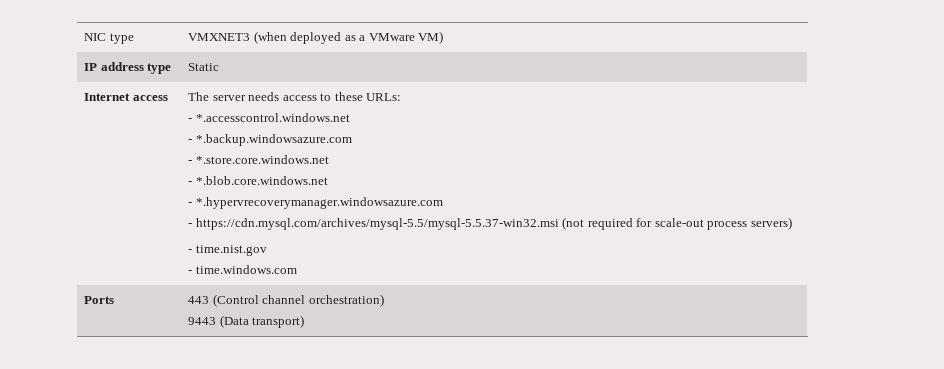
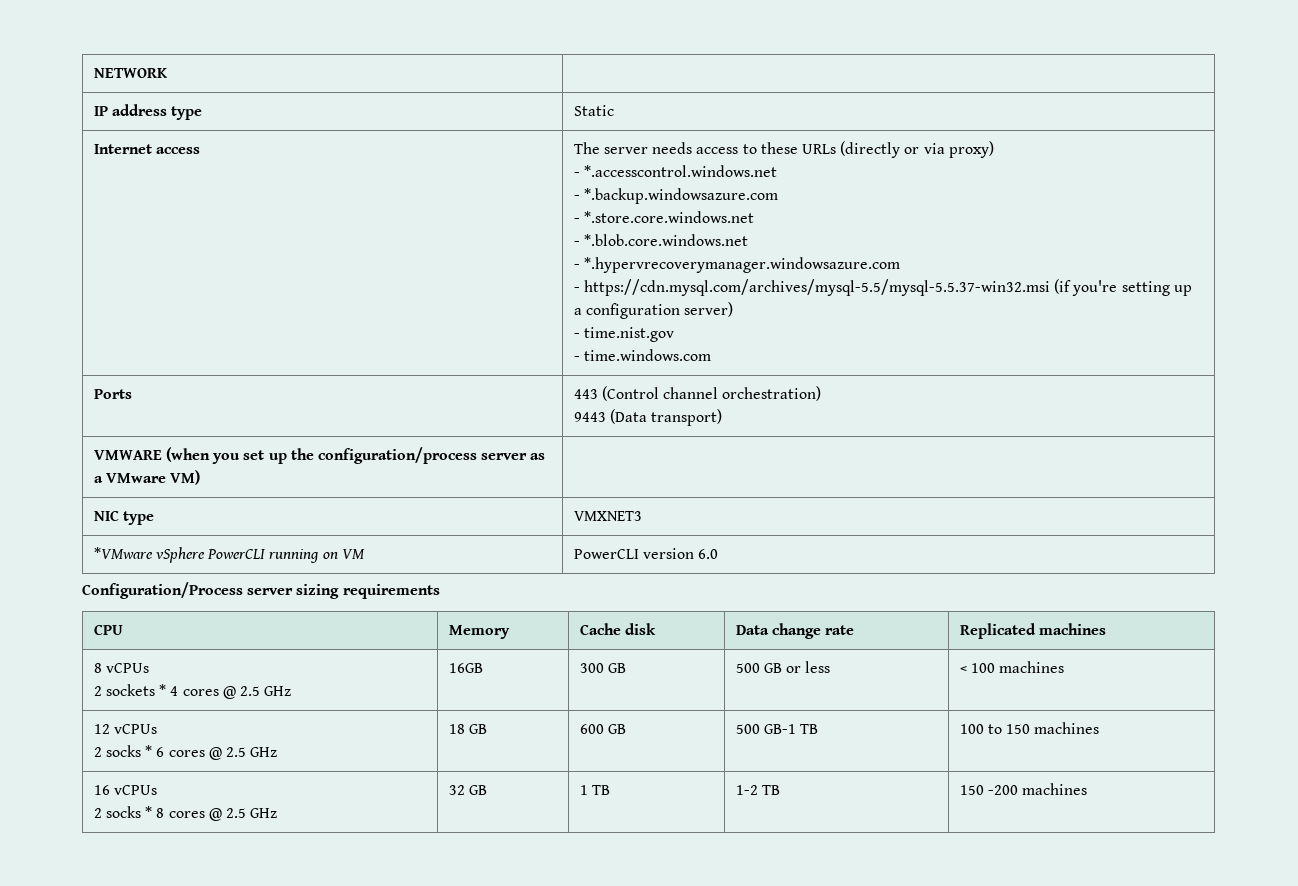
[84,33,134,44] [188,31,444,44] NIC type | VMXNET3 (when deployed as a VMware VM) -> [93,68,168,78] NETWORK |
[366,93,402,101] URLs: -> [802,141,994,158] URLs (directly or via proxy)
[562,217,792,230] (not required for scale-out process servers) -> [1054,279,1192,296] [573,302,734,319] (if you're setting up a configuration server)
(305, 321) none -> [93,447,546,464] [93,470,201,485] [93,510,155,525] [573,511,642,521] [93,547,365,563] [573,548,719,559] [82,582,440,599] [93,624,123,635] [448,625,510,639] [579,623,657,635] [735,623,855,639] [959,623,1107,639] [93,663,150,673] [93,684,292,699] [448,663,483,673] [579,663,627,673] [735,661,831,673] [959,661,1065,673] [93,724,158,734] [93,745,278,760] [448,724,488,734] [579,724,627,734] [735,724,819,734] [959,722,1100,734] [93,785,158,795] [93,806,278,821] [448,785,488,795] [579,785,611,795] [735,785,781,795] [959,783,1088,795] // VMWARE (when you set up the configuration/process server as a VMware VM) | // NIC type | VMXNET3 // *VMware vSphere PowerCLI running on VM | PowerCLI version 6.0 // Configuration/Process server sizing requirements // CPU | Memory | Cache disk | Data change rate | Replicated machines // 8 vCPUs // 2 sockets * 4 cores @ 2.5 GHz | 16GB | 300 GB | 500 GB or less | < 100 machines // 12 vCPUs // 2 socks * 6 cores @ 2.5 GHz | 18 GB | 600 GB | 500 GB-1 TB | 100 to 150 machines // 16 vCPUs // 2 socks * 8 cores @ 2.5 GHz | 32 GB | 1 TB | 1-2 TB | 150 -200 machines

